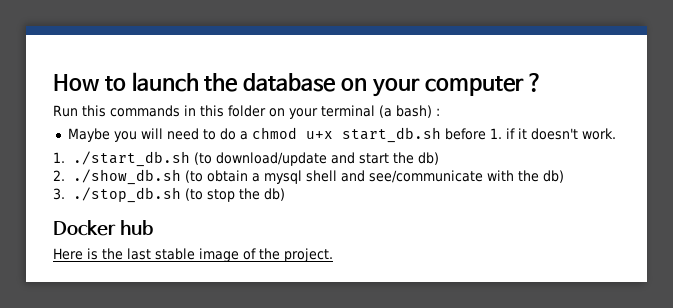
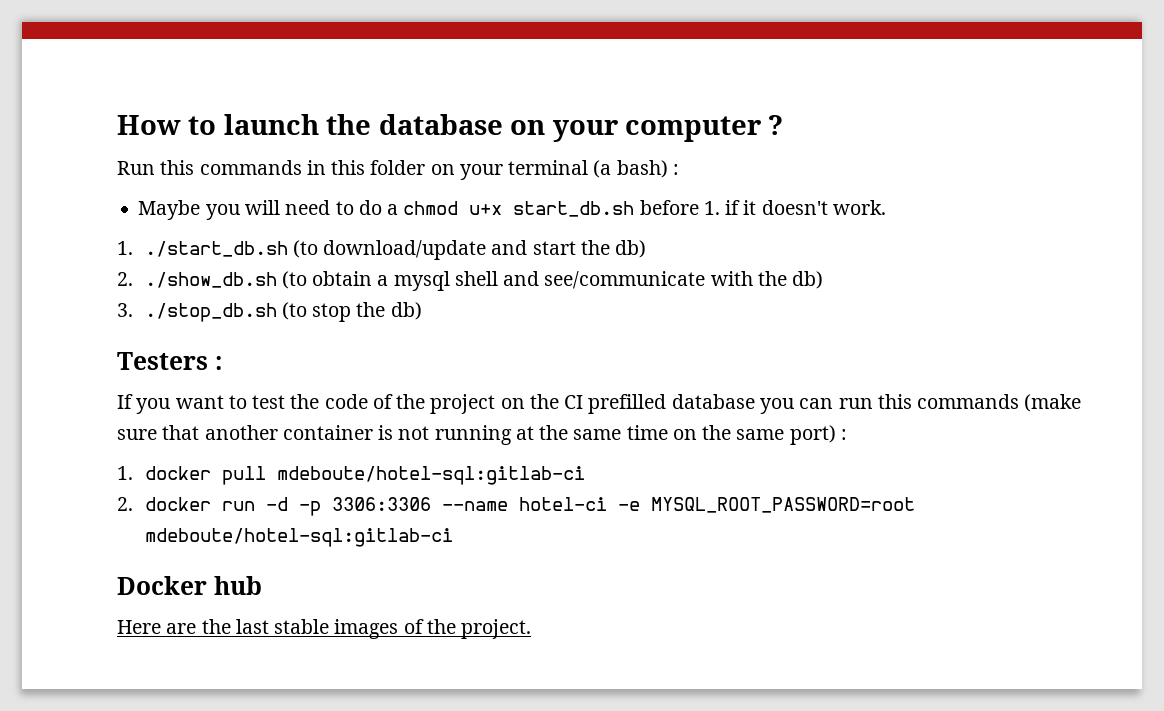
(285, 194) none -> [117,352,222,370] [117,394,1082,414] [117,425,847,445] [117,466,585,485] [117,497,915,516] [144,528,453,547] // Testers : // If you want to test the code of the project on the CI prefilled database you can run this commands (make sure that another container is not running at the same time on the same port) : // 1. docker pull mdeboute/hotel-sql:gitlab-ci // 2. docker run -d -p 3306:3306 --name hotel-ci -e MYSQL_ROOT_PASSWORD=root mdeboute/hotel-sql:gitlab-ci
[87,248,98,260] is -> [166,623,197,634] are
[199,248,239,262] image -> [334,619,399,639] images

